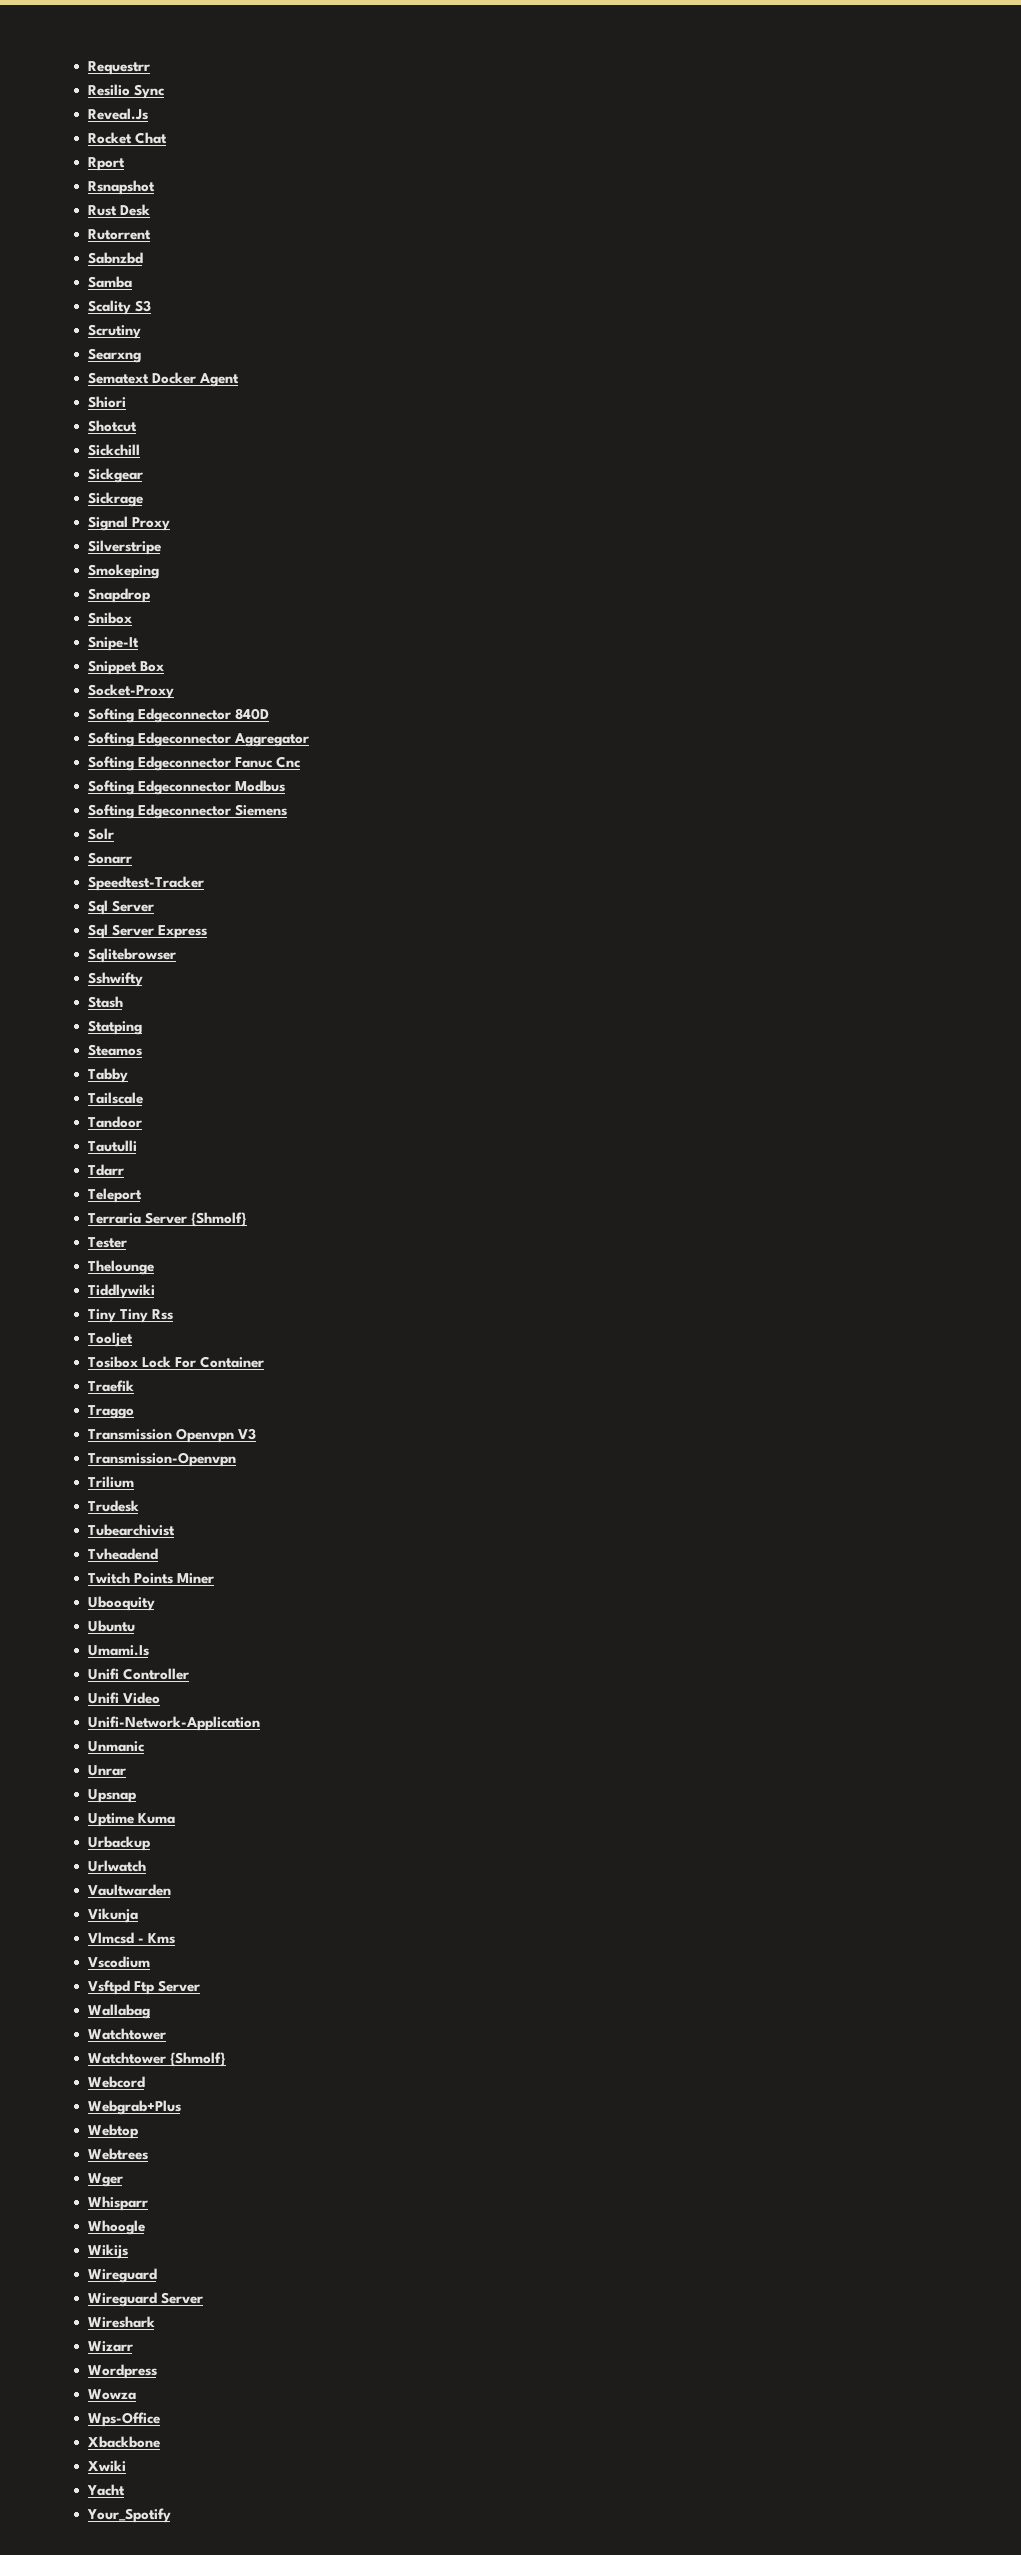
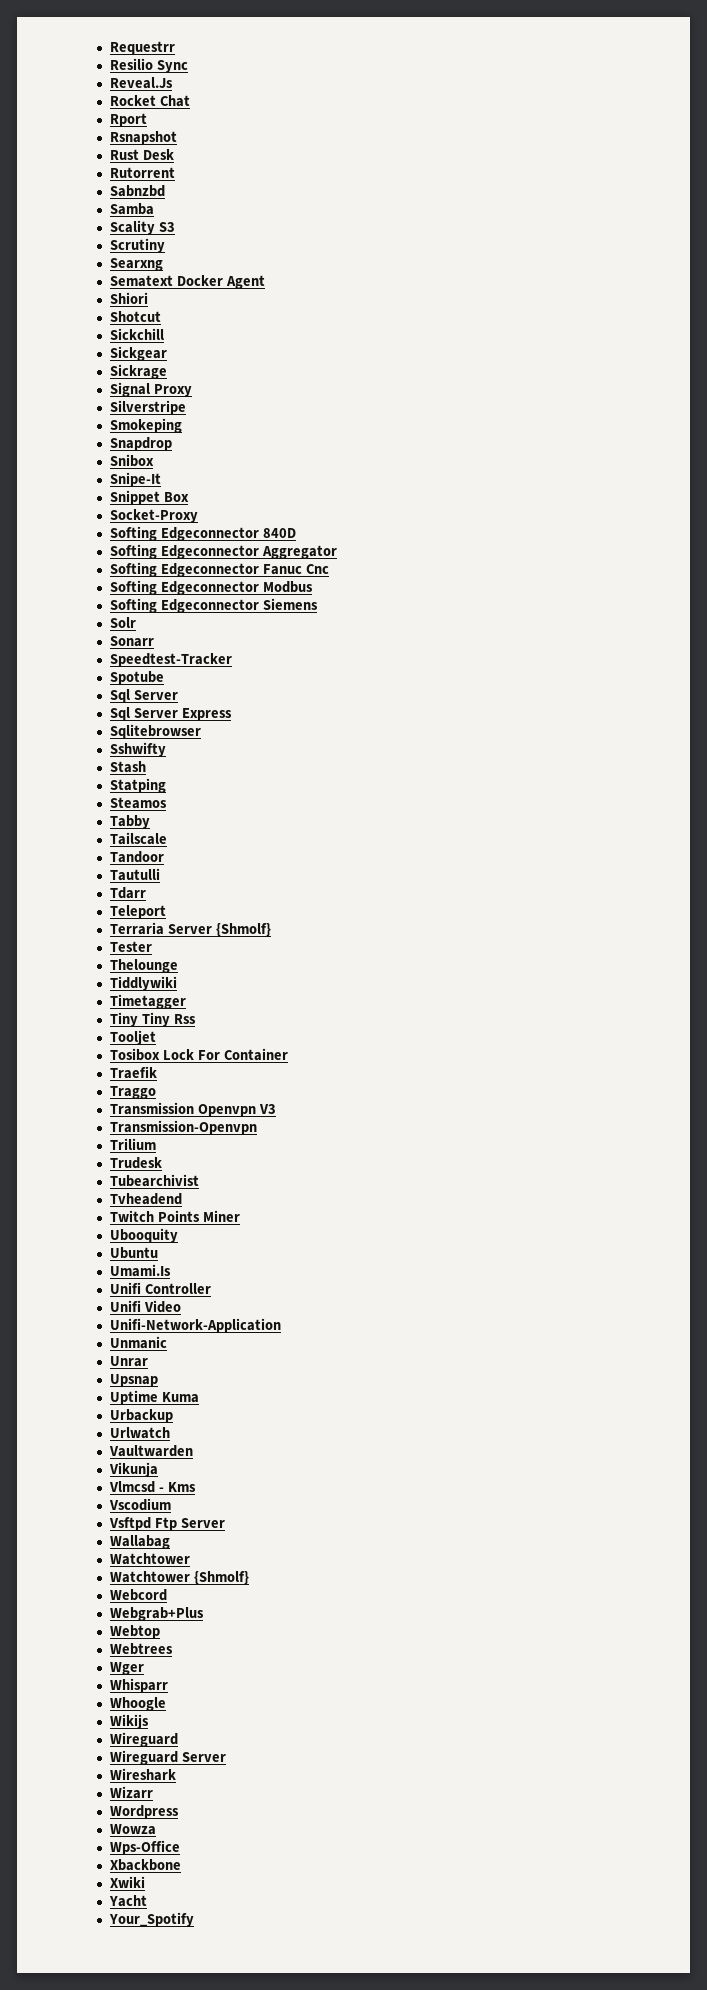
(204, 883) none -> [109,671,164,685] // Spotube
(155, 1291) none -> [109,994,186,1009] // Timetagger

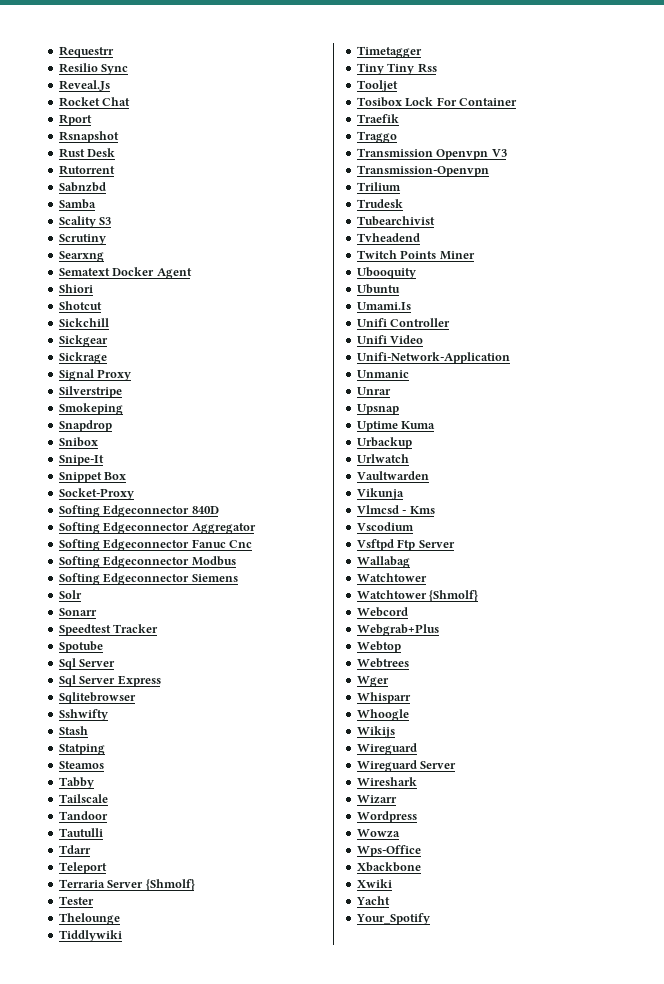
[109,653,232,667] Speedtest-Tracker -> [58,624,159,636] Speedtest Tracker

